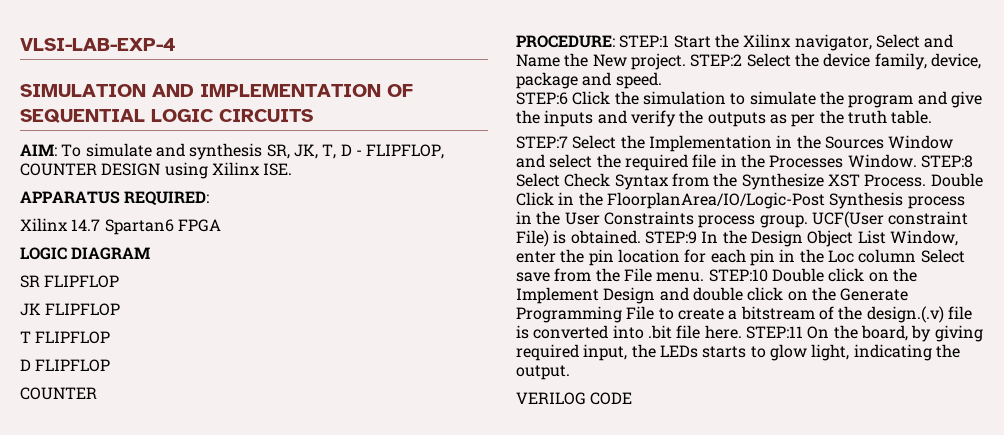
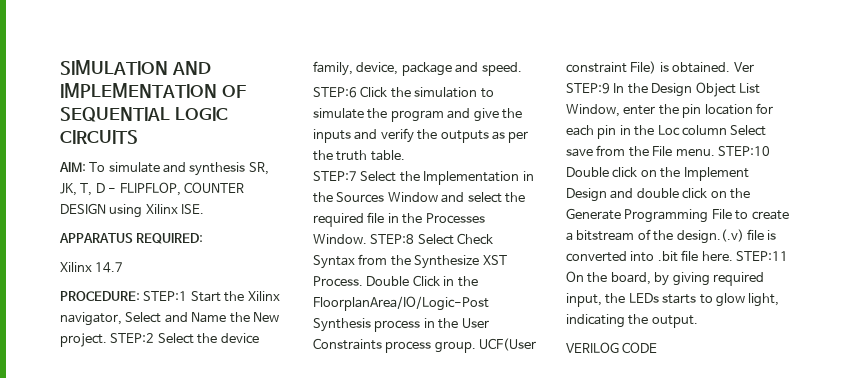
[20,38,176,51] VLSI-LAB-EXP-4 // -> (60, 67) none
[104,219,221,235] [20,247,151,260] [20,275,120,288] [20,303,121,316] [20,331,111,344] [20,359,111,372] [20,387,97,400] Spartan6 FPGA // LOGIC DIAGRAM // SR FLIPFLOP // JK FLIPFLOP // T FLIPFLOP // D FLIPFLOP // COUNTER -> (124, 267) none
(641, 237) none -> [733,62,754,72] Ver

